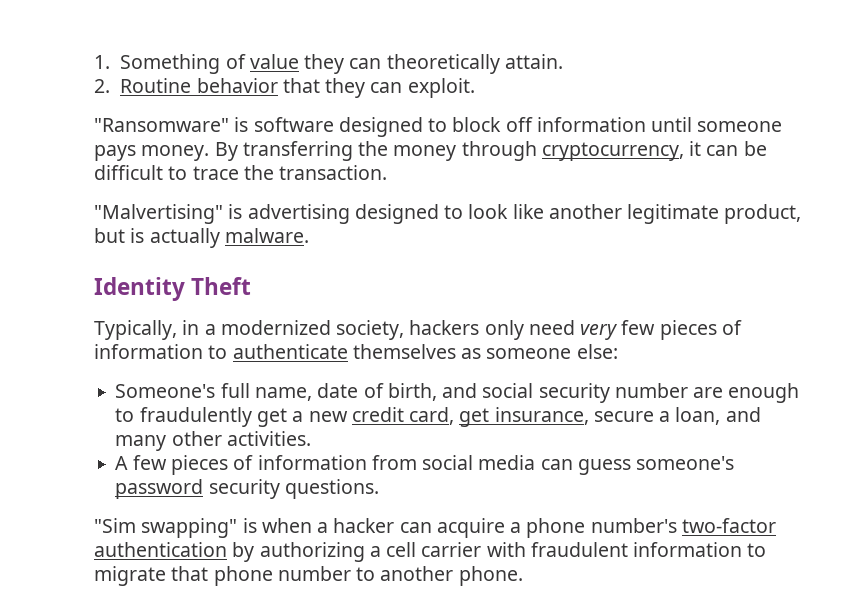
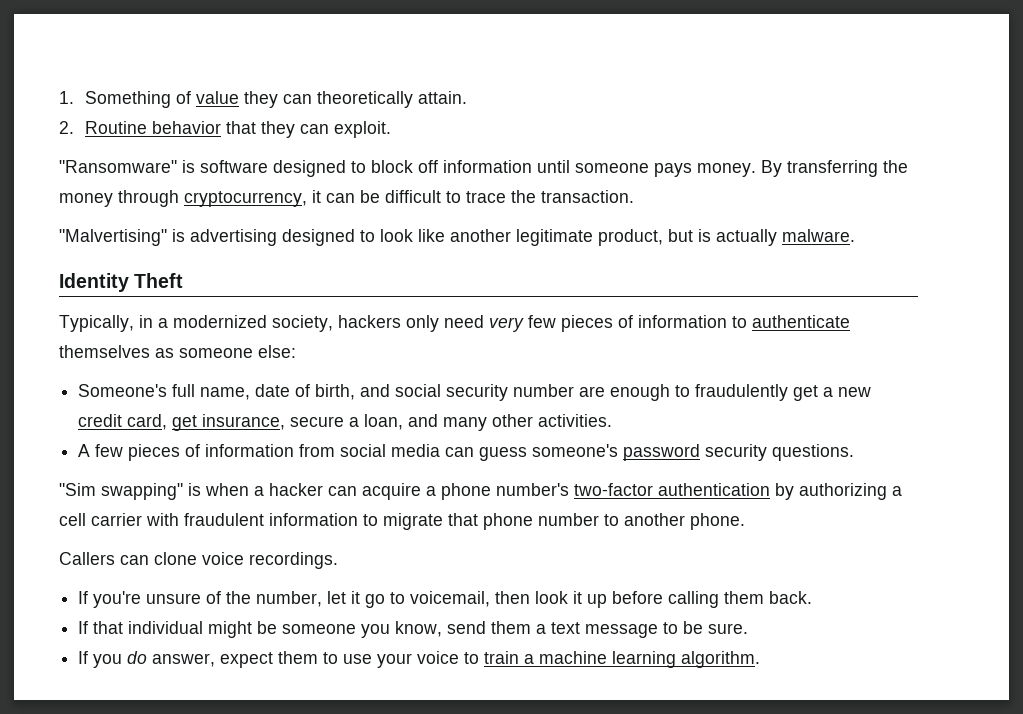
(523, 576) none -> [59,552,338,569] [78,591,813,608] [78,621,749,638] [78,651,761,668] // Callers can clone voice recordings. // If you're unsure of the number, let it go to voicemail, then look it up before calling them back. // If that individual might be someone you know, send them a text message to be sure. // If you do answer, expect them to use your voice to train a machine learning algorithm.

